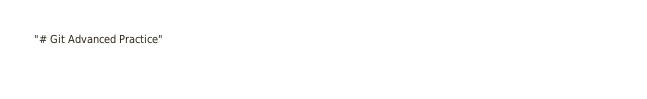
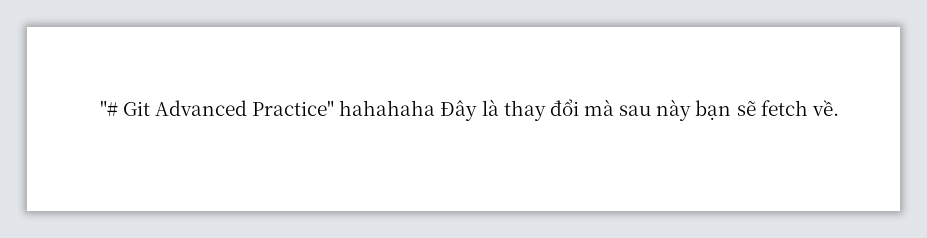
(163, 39) none -> [339,99,839,121] hahahaha Đây là thay đổi mà sau này bạn sẽ fetch về.

